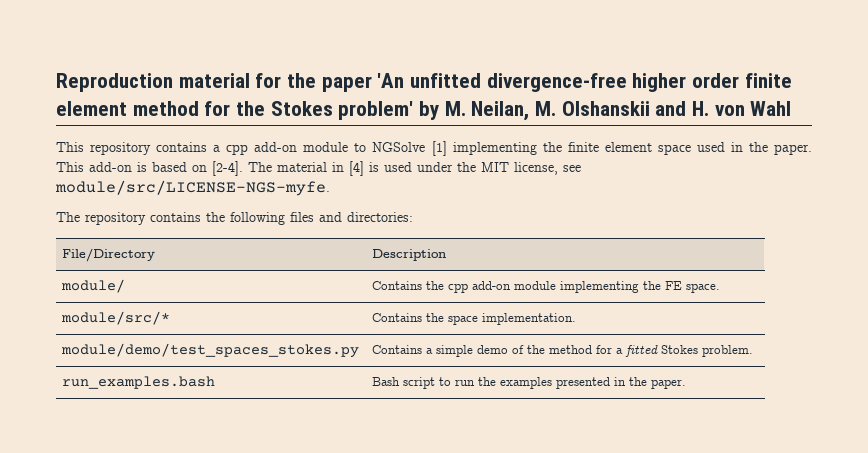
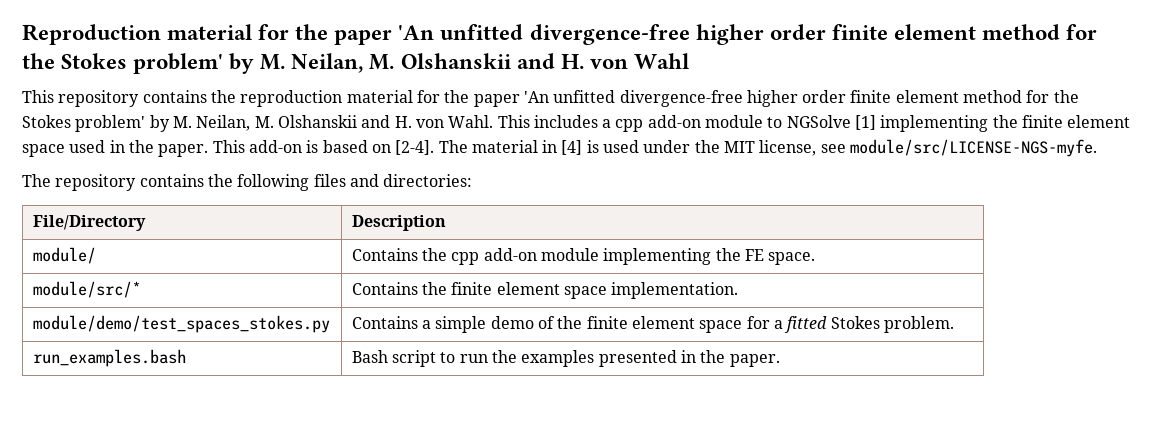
(208, 147) none -> [210,90,1079,107] [22,115,598,132] the reproduction material for the paper 'An unfitted divergence-free higher order finite element method for the Stokes problem' by M. Neilan, M. Olshanskii and H. von Wahl. This includes
(445, 317) none -> [451,282,560,295] finite element
[549,345,593,354] method -> [586,316,743,333] finite element space

